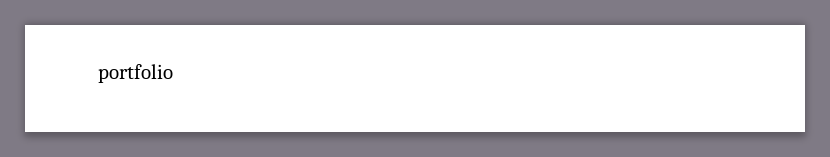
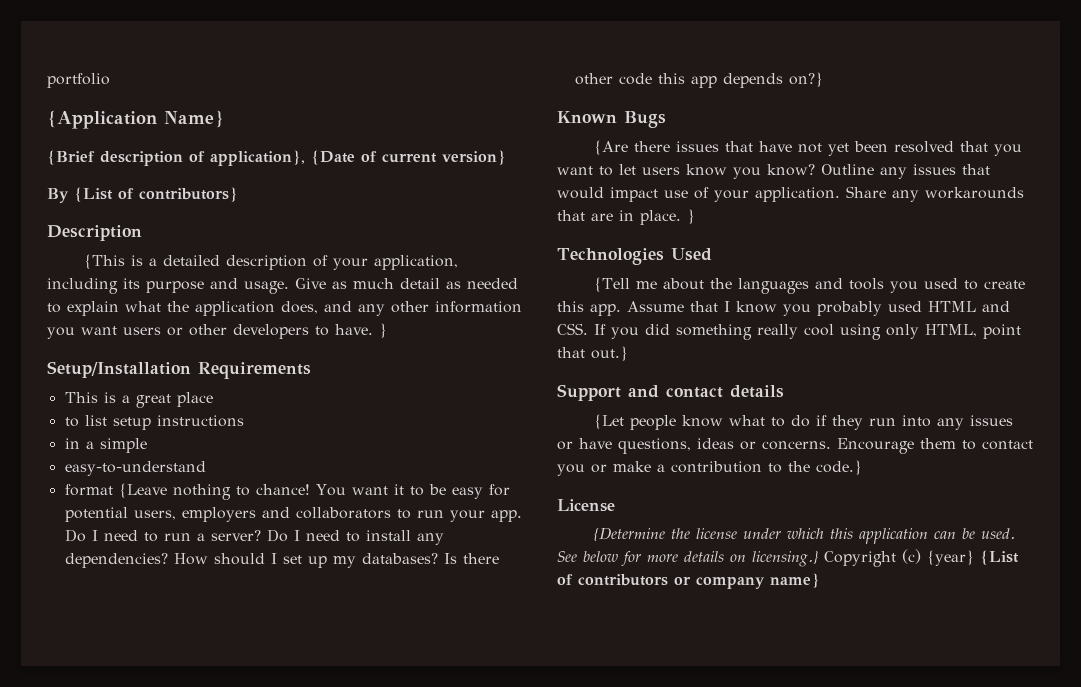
(173, 73) none -> [47,110,224,129] [47,150,506,166] [47,187,238,203] [47,225,142,241] [83,254,458,270] [47,278,518,294] [47,301,522,316] [47,323,387,339] [47,361,311,379] [64,392,213,408] [64,415,244,430] [64,438,147,453] [64,461,206,476] [64,483,510,500] [64,507,522,522] [64,529,444,545] [64,553,499,568] [574,72,823,88] [557,111,666,128] [593,140,1022,156] [557,164,990,179] [557,186,1024,202] [557,209,695,225] [557,248,712,265] [593,277,1025,294] [557,301,1010,316] [557,323,1021,340] [557,346,628,361] [557,384,784,401] [593,414,1013,430] [557,438,1033,454] [557,460,862,476] [557,499,615,512] [593,527,1015,544] [557,549,1019,567] [557,573,820,589] // {Application Name} // {Brief description of application}, {Date of current version} // By {List of contributors} // Description // {This is a detailed description of your application, including its purpose and usage. Give as much detail as needed to explain what the application does, and any other information you want users or other developers to have. } // Setup/Installation Requirements // This is a great place // to list setup instructions // in a simple // easy-to-understand // format {Leave nothing to chance! You want it to be easy for potential users, employers and collaborators to run your app. Do I need to run a server? Do I need to install any dependencies? How should I set up my databases? Is there other code this app depends on?} // Known Bugs // {Are there issues that have not yet been resolved that you want to let users know you know? Outline any issues that would impact use of your application. Share any workarounds that are in place. } // Technologies Used // {Tell me about the languages and tools you used to create this app. Assume that I know you probably used HTML and CSS. If you did something really cool using only HTML, point that out.} // Support and contact details // {Let people know what to do if they run into any issues or have questions, ideas or concerns. Encourage them to contact you or make a contribution to the code.} // License // {Determine the license under which this application can be used. See below for more details on licensing.} Copyright (c) {year} {List of contributors or company name}

